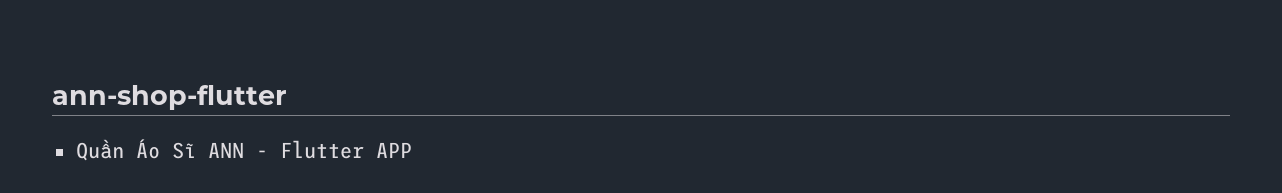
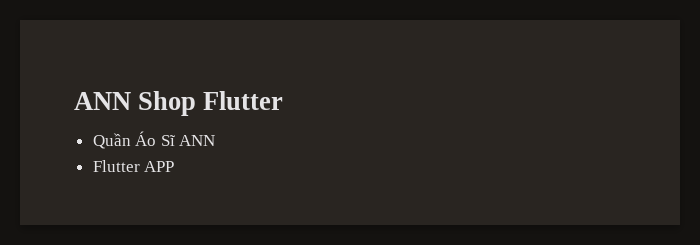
[52,85,287,110] ann-shop-flutter -> [74,91,284,116] ANN Shop Flutter
[255,150,268,158] - -> (216, 140) //

